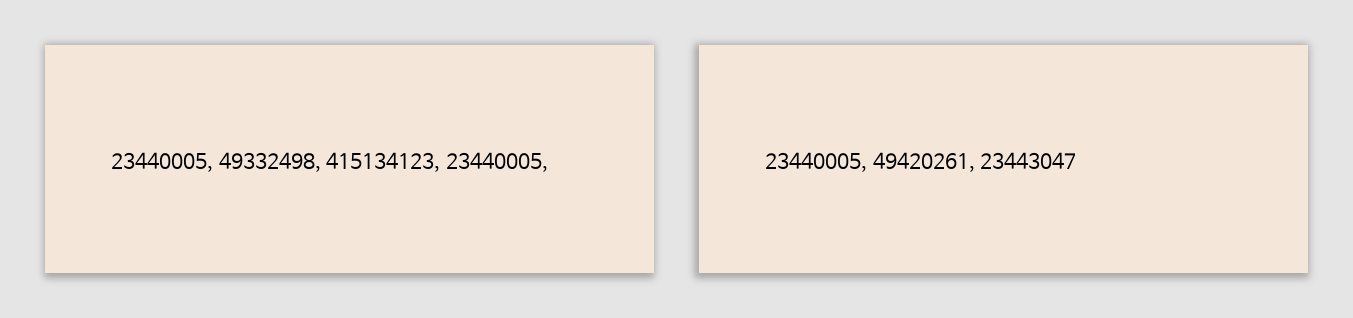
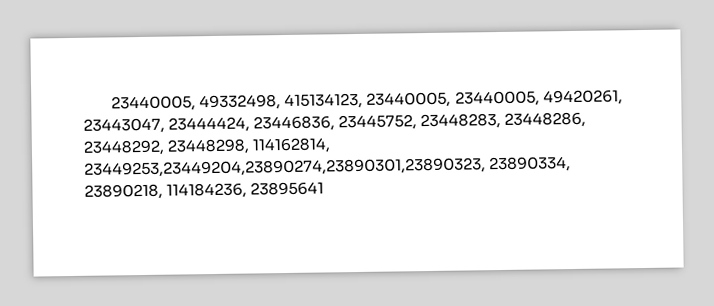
[980,152,1077,169] 23443047 -> [83,111,587,134] [83,137,331,156] [84,156,572,178] [84,181,325,200] 23443047, 23444424, 23446836, 23445752, 23448283, 23448286, 23448292, 23448298, 114162814, 23449253,23449204,23890274,23890301,23890323, 23890334, 23890218, 114184236, 23895641

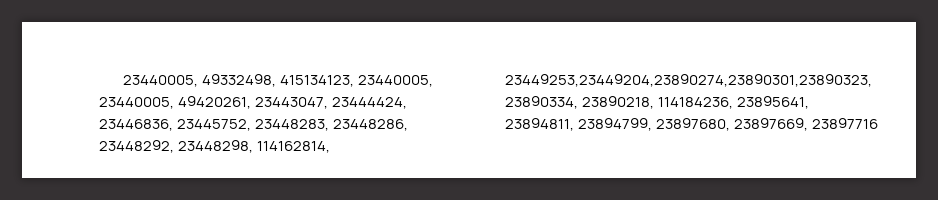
[250,181,325,196] 23895641 -> [737,96,810,109] [505,118,879,131] 23895641, 23894811, 23894799, 23897680, 23897669, 23897716

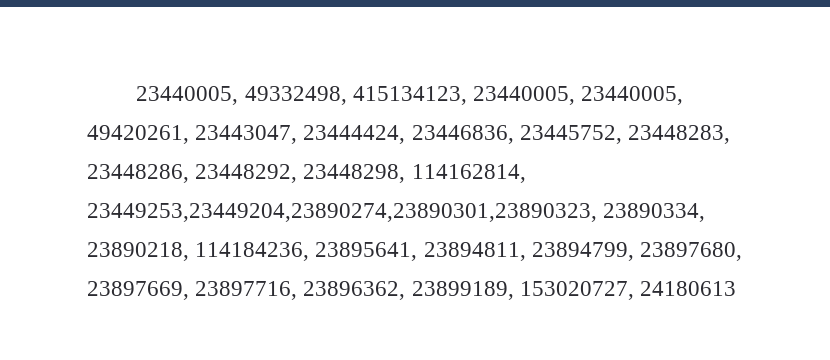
[812,118,879,129] 23897716 -> [195,281,737,300] 23897716, 23896362, 23899189, 153020727, 24180613

